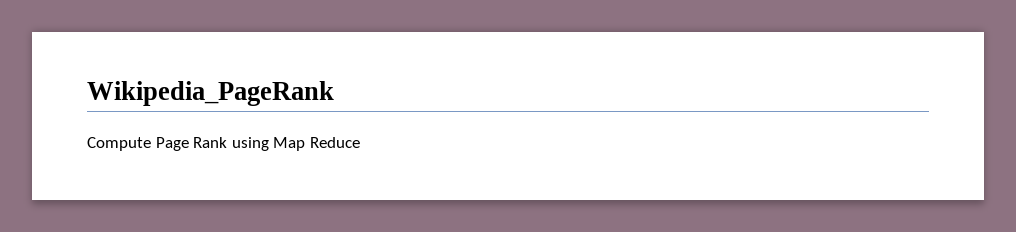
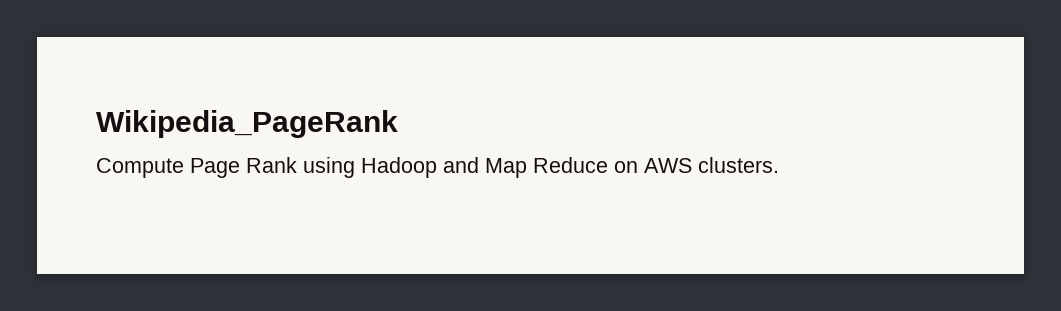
[273,137,360,151] Map Reduce -> [361,157,779,178] Hadoop and Map Reduce on AWS clusters.

